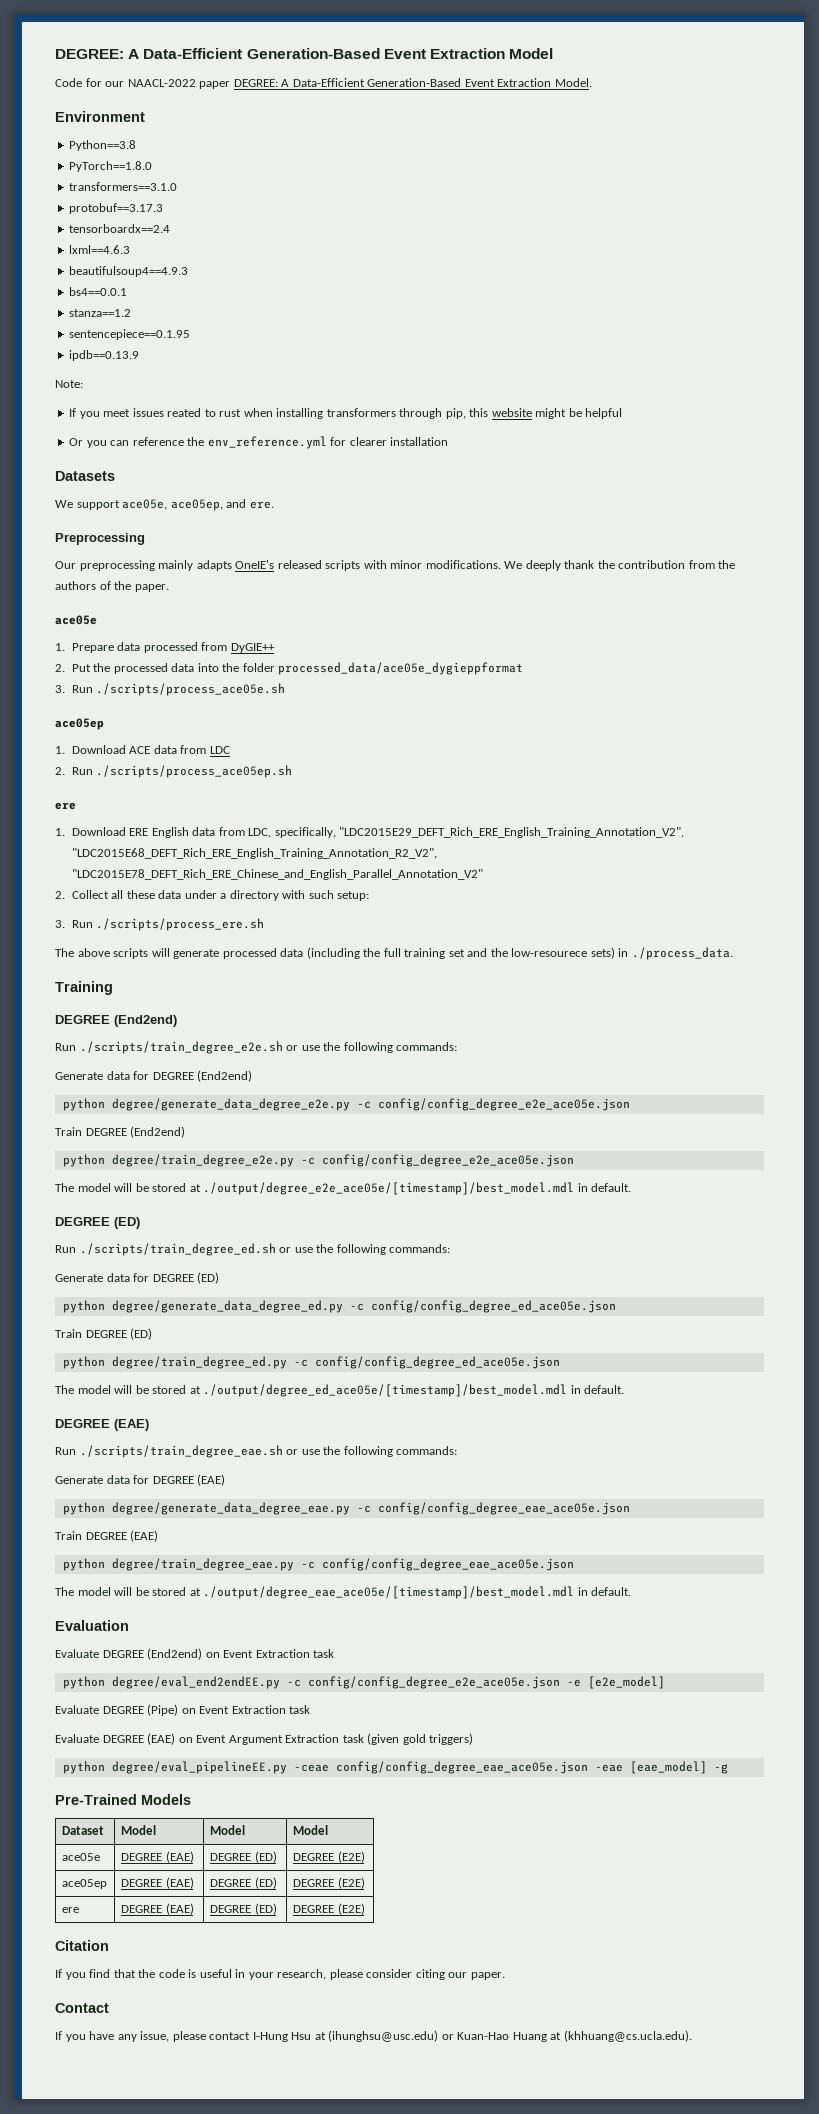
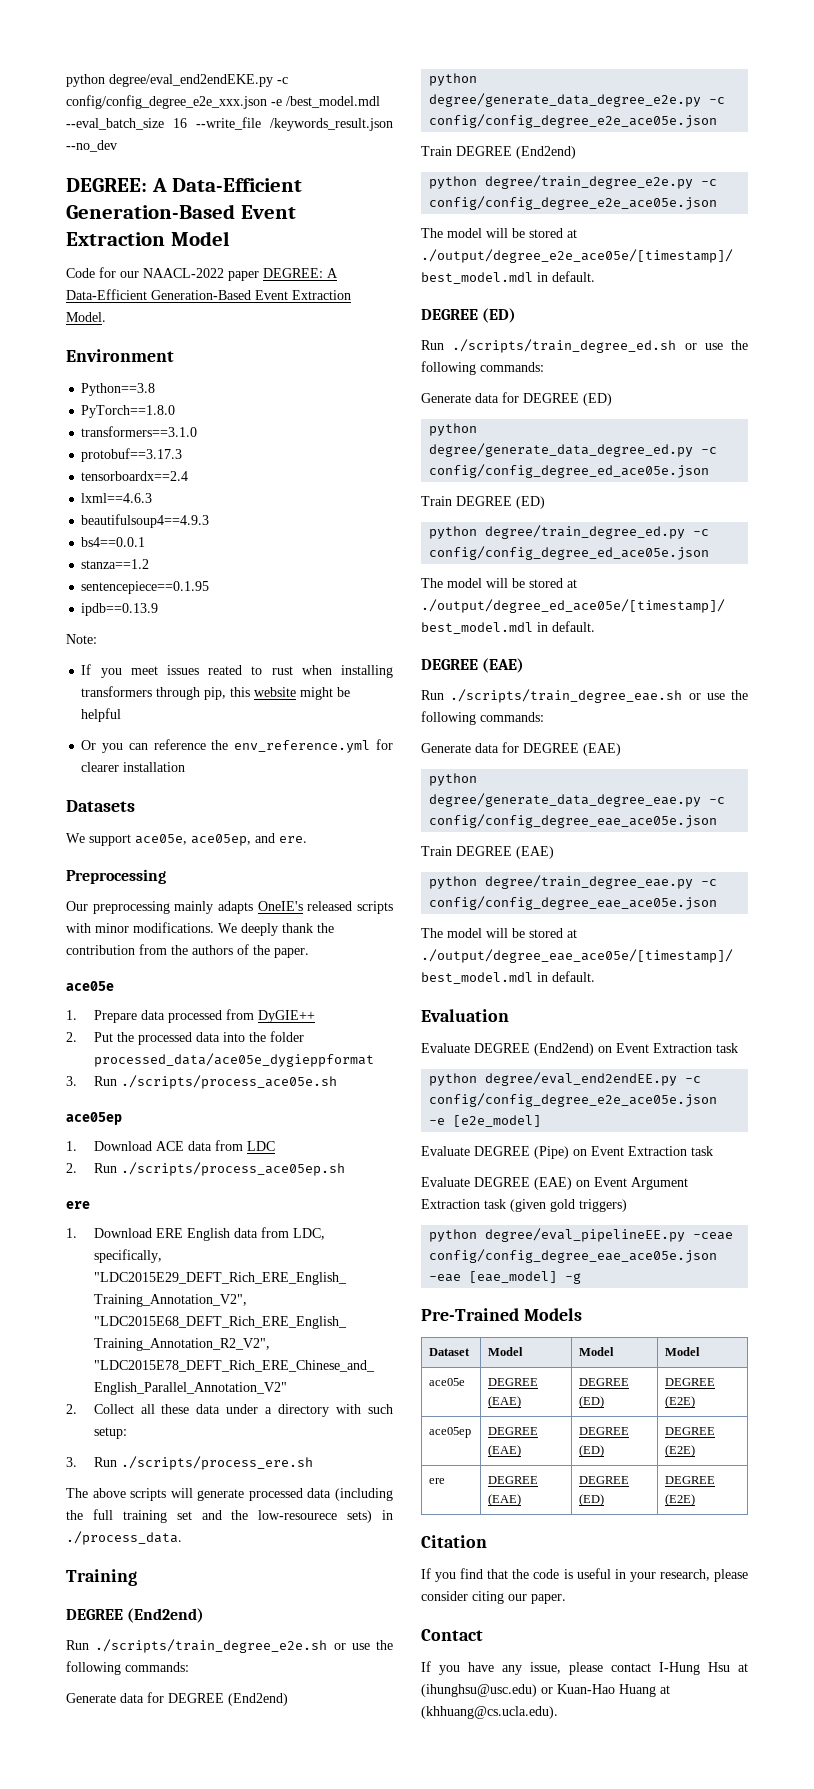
(55, 54) none -> [66,74,288,87] [66,95,380,109] [66,117,393,131] [66,140,117,152] python degree/eval_end2endEKE.py -c config/config_degree_e2e_xxx.json -e /best_model.mdl --eval_batch_size 16 --write_file /keywords_result.json --no_dev //

